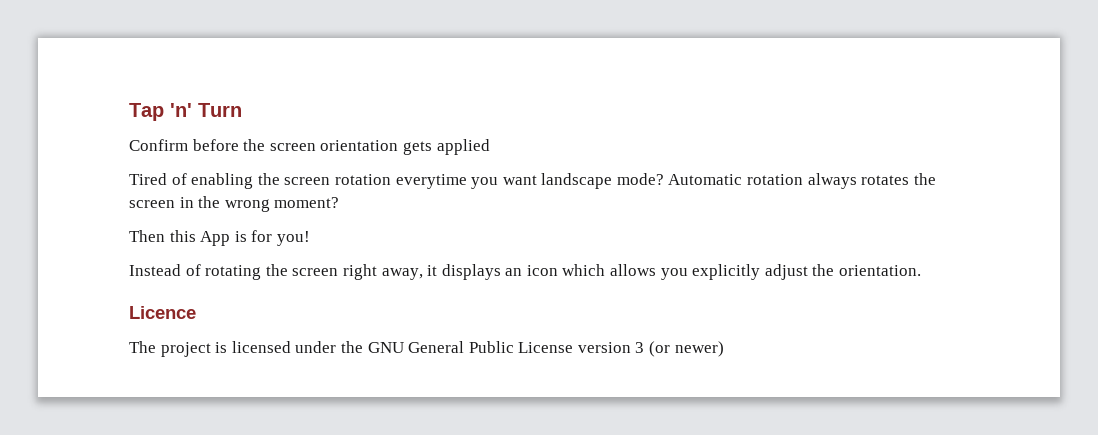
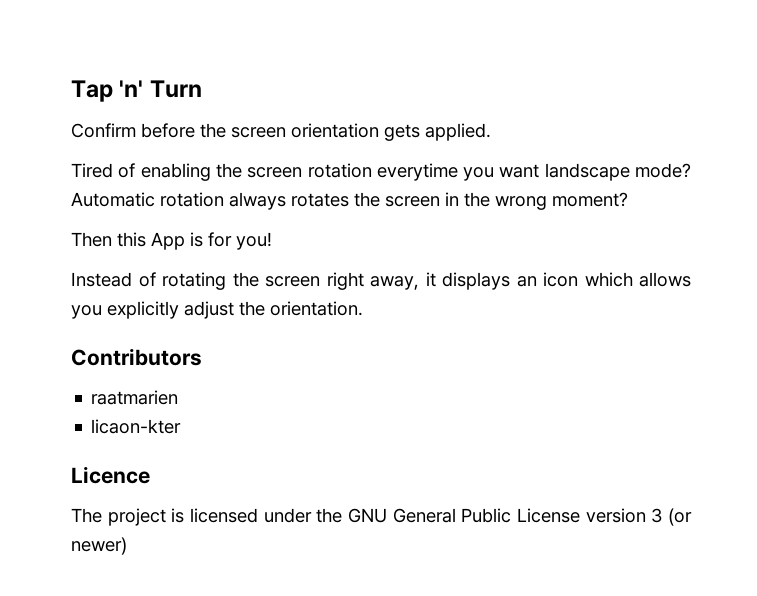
[436,139,490,155] applied -> [425,123,491,141] applied.
(922, 270) none -> [71,348,202,366] [91,390,179,405] [91,419,182,434] // Contributors // raatmarien // licaon-kter

